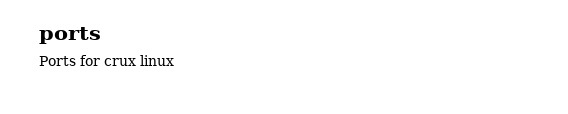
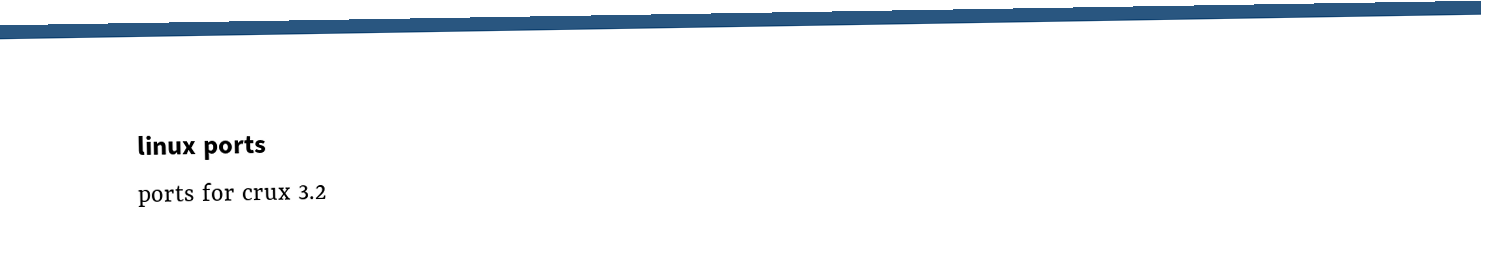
(39, 35) none -> [136,135,197,156] linux
[39,56,76,66] Ports -> [137,185,196,208] ports
[140,55,174,66] linux -> [297,184,328,200] 3.2

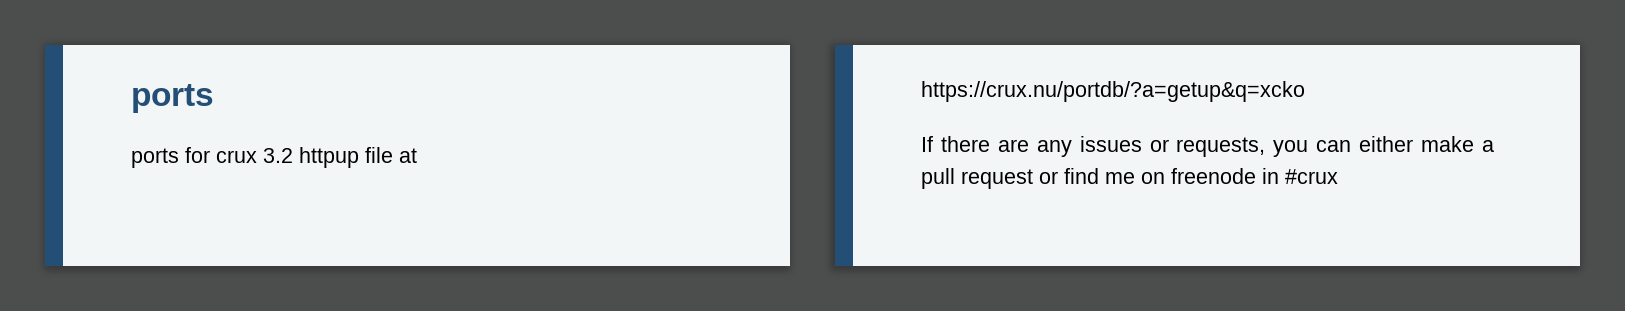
[136,135,197,156] linux -> (131, 98) none
(328, 192) none -> [299,147,417,168] [921,81,1305,102] [921,136,1494,157] [921,168,1338,189] httpup file at https://crux.nu/portdb/?a=getup&q=xcko // If there are any issues or requests, you can either make a pull request or find me on freenode in #crux

